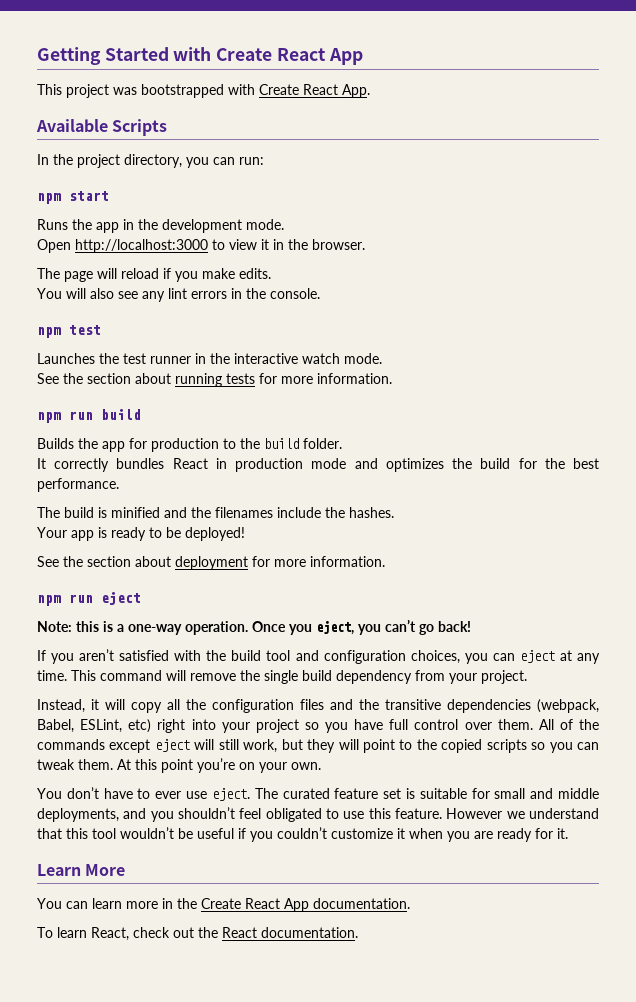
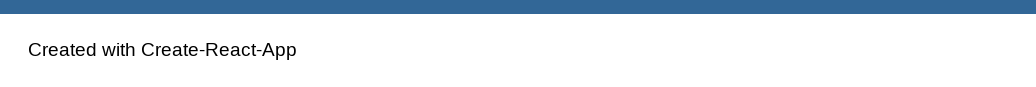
[37,47,363,65] [37,84,370,98] [36,119,168,136] [37,154,264,168] [37,191,109,204] [37,219,284,233] [37,239,365,253] [37,268,271,282] [37,288,320,302] [37,325,101,338] [37,353,382,364] [37,373,392,387] [37,409,141,423] [37,438,342,452] [37,458,599,472] [37,478,119,492] [37,507,394,518] [37,527,245,541] [37,556,385,570] [37,592,141,606] [37,619,471,635] [37,649,600,664] [37,670,527,684] [37,699,599,713] [37,719,599,733] [37,739,599,753] [37,758,321,773] [37,787,599,801] [37,807,599,822] [37,827,568,842] [37,864,126,876] [37,898,410,912] [37,927,358,941] Getting Started with Create React App // This project was bootstrapped with Create React App. // Available Scripts // In the project directory, you can run: // npm start // Runs the app in the development mode. // Open http://localhost:3000 to view it in the browser. // The page will reload if you make edits. // You will also see any lint errors in the console. // npm test // Launches the test runner in the interactive watch mode. // See the section about running tests for more information. // npm run build // Builds the app for production to the build folder. // It correctly bundles React in production mode and optimizes the build for the best performance. // The build is minified and the filenames include the hashes. // Your app is ready to be deployed! // See the section about deployment for more information. // npm run eject // Note: this is a one-way operation. Once you eject, you can’t go back! // If you aren’t satisfied with the build tool and configuration choices, you can eject at any time. This command will remove the single build dependency from your project. // Instead, it will copy all the configuration files and the transitive dependencies (webpack, Babel, ESLint, etc) right into your project so you have full control over them. All of the commands except eject will still work, but they will point to the copied scripts so you can tweak them. At this point you’re on your own. // You don’t have to ever use eject. The curated feature set is suitable for small and middle deployments, and you shouldn’t feel obligated to use this feature. However we understand that this tool wouldn’t be useful if you couldn’t customize it when you are ready for it. // Learn More // You can learn more in the Create React App documentation. // To learn React, check out the React documentation. -> [28,43,298,60] Created with Create-React-App

